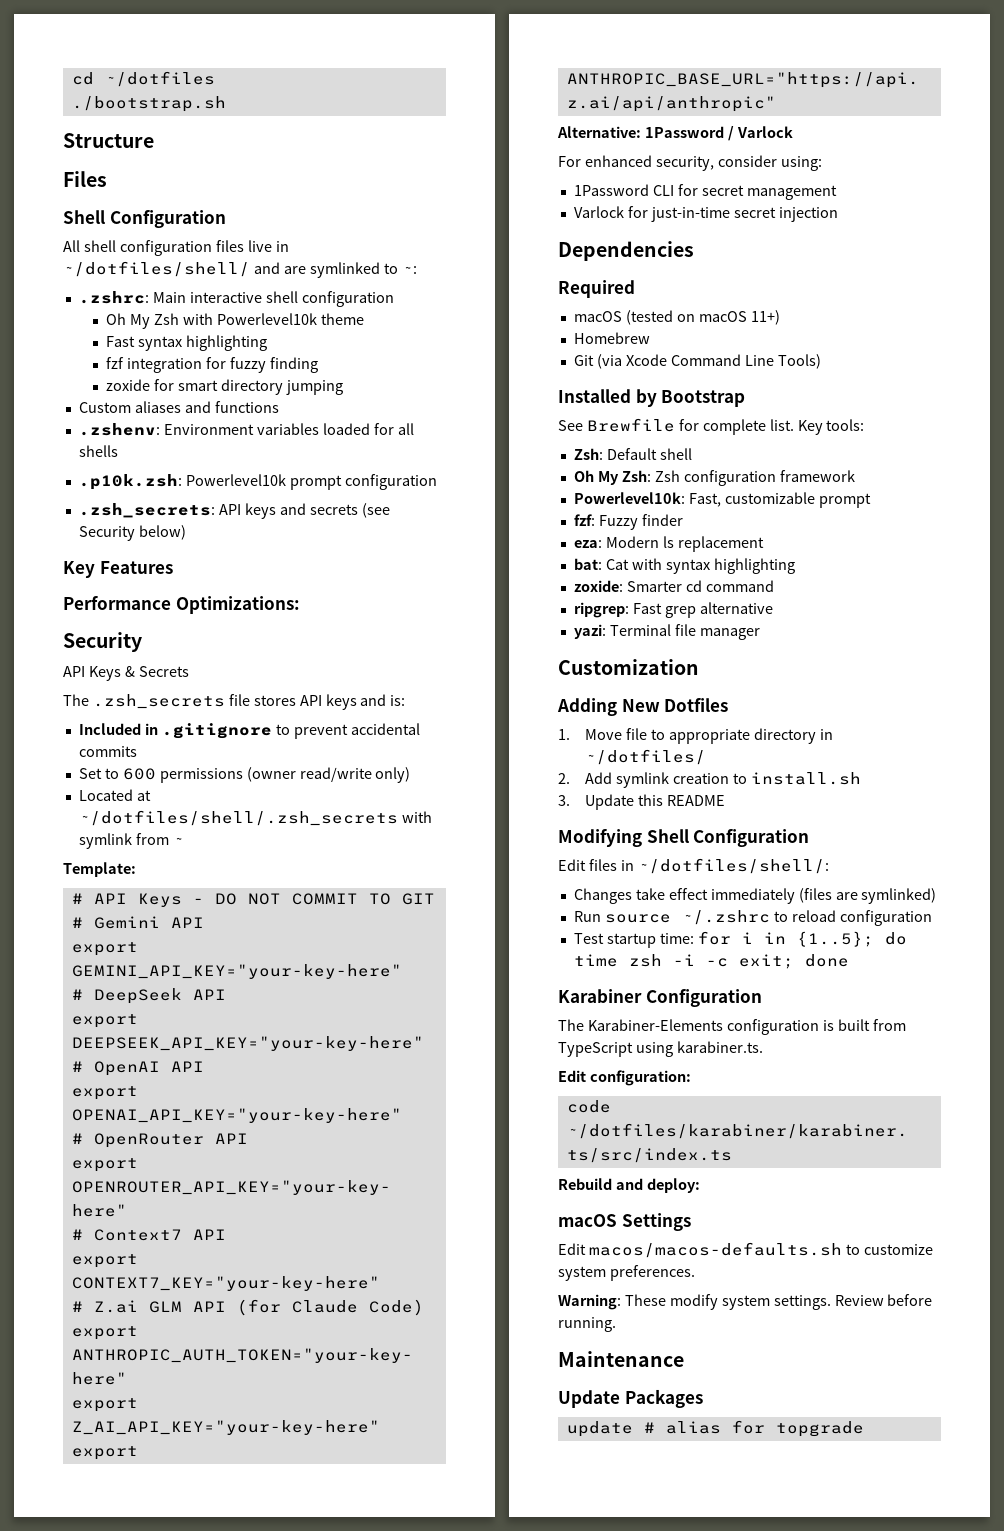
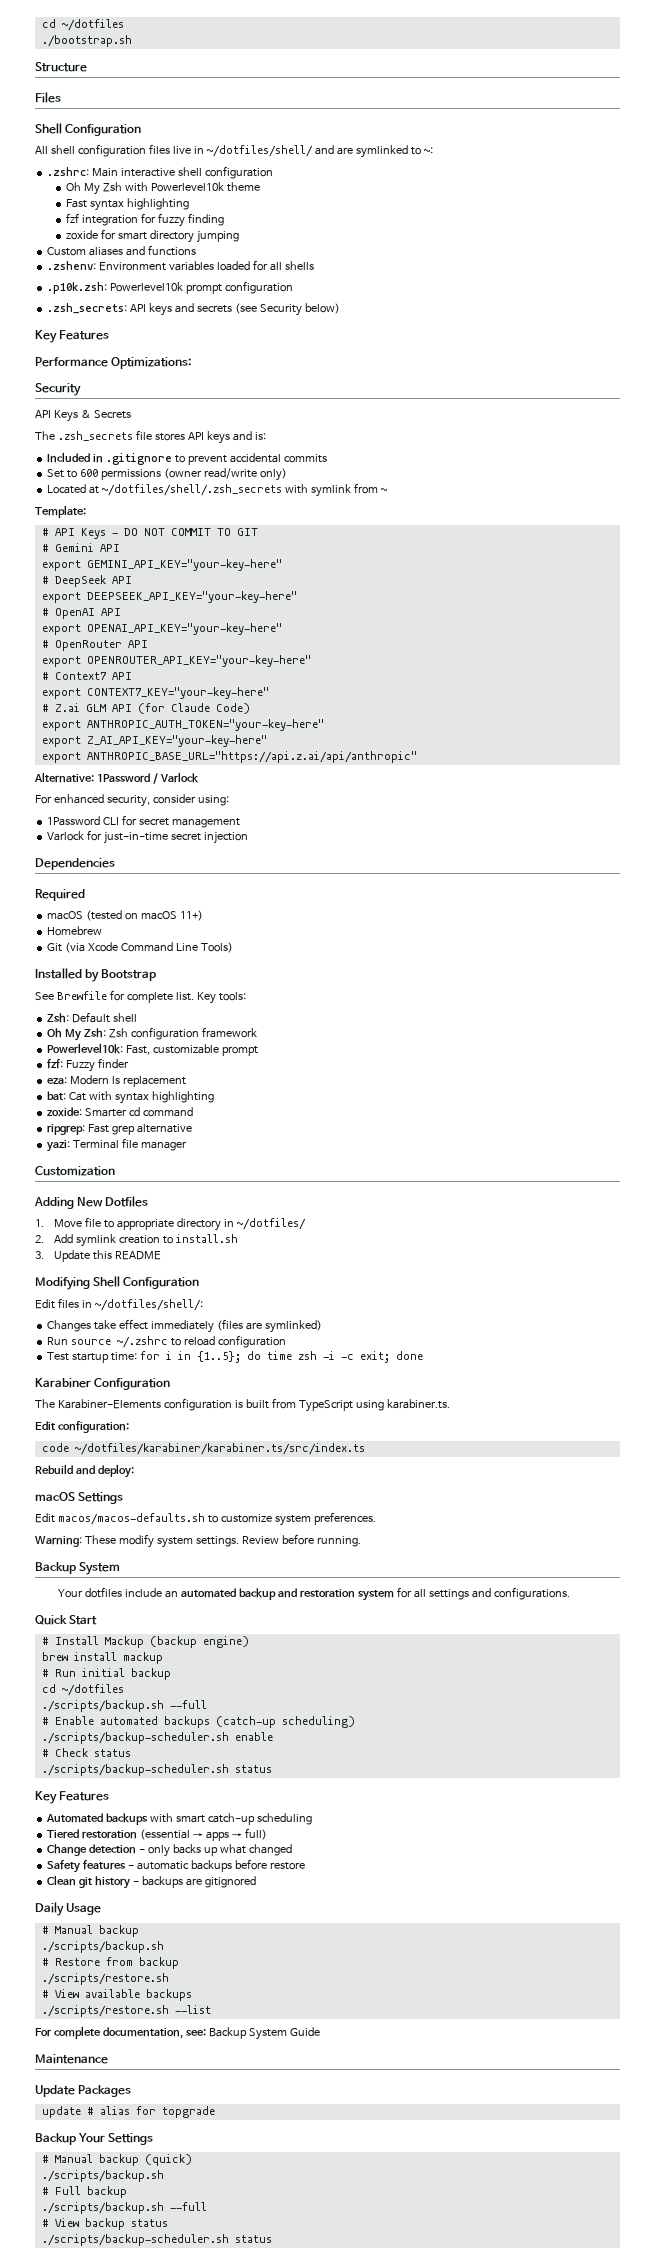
(616, 1324) none -> [35,1562,121,1575] [58,1587,570,1601] [35,1615,98,1625] [41,1636,249,1648] [41,1652,163,1664] [41,1668,171,1680] [41,1684,124,1696] [41,1700,207,1712] [41,1716,355,1728] [41,1732,273,1744] [41,1748,131,1757] [41,1764,272,1776] [35,1791,110,1804] [46,1813,312,1825] [47,1828,267,1841] [47,1844,292,1857] [47,1859,305,1873] [47,1875,256,1889] [35,1902,102,1916] [41,1925,139,1937] [41,1941,164,1953] [41,1957,179,1969] [41,1973,169,1985] [41,1989,192,2001] [41,2005,211,2017] [35,2026,320,2040] // Backup System // Your dotfiles include an automated backup and restoration system for all settings and configurations. // Quick Start // # Install Mackup (backup engine) // brew install mackup // # Run initial backup // cd ~/dotfiles // ./scripts/backup.sh --full // # Enable automated backups (catch-up scheduling) // ./scripts/backup-scheduler.sh enable // # Check status // ./scripts/backup-scheduler.sh status // Key Features // Automated backups with smart catch-up scheduling // Tiered restoration (essential → apps → full) // Change detection - only backs up what changed // Safety features - automatic backups before restore // Clean git history - backups are gitignored // Daily Usage // # Manual backup // ./scripts/backup.sh // # Restore from backup // ./scripts/restore.sh // # View available backups // ./scripts/restore.sh --list // For complete documentation, see: Backup System Guide
(864, 1429) none -> [35,2133,154,2145] [41,2154,192,2166] [41,2170,164,2182] [41,2186,127,2198] [41,2202,207,2214] [41,2218,168,2230] [41,2234,272,2246] // Backup Your Settings // # Manual backup (quick) // ./scripts/backup.sh // # Full backup // ./scripts/backup.sh --full // # View backup status // ./scripts/backup-scheduler.sh status

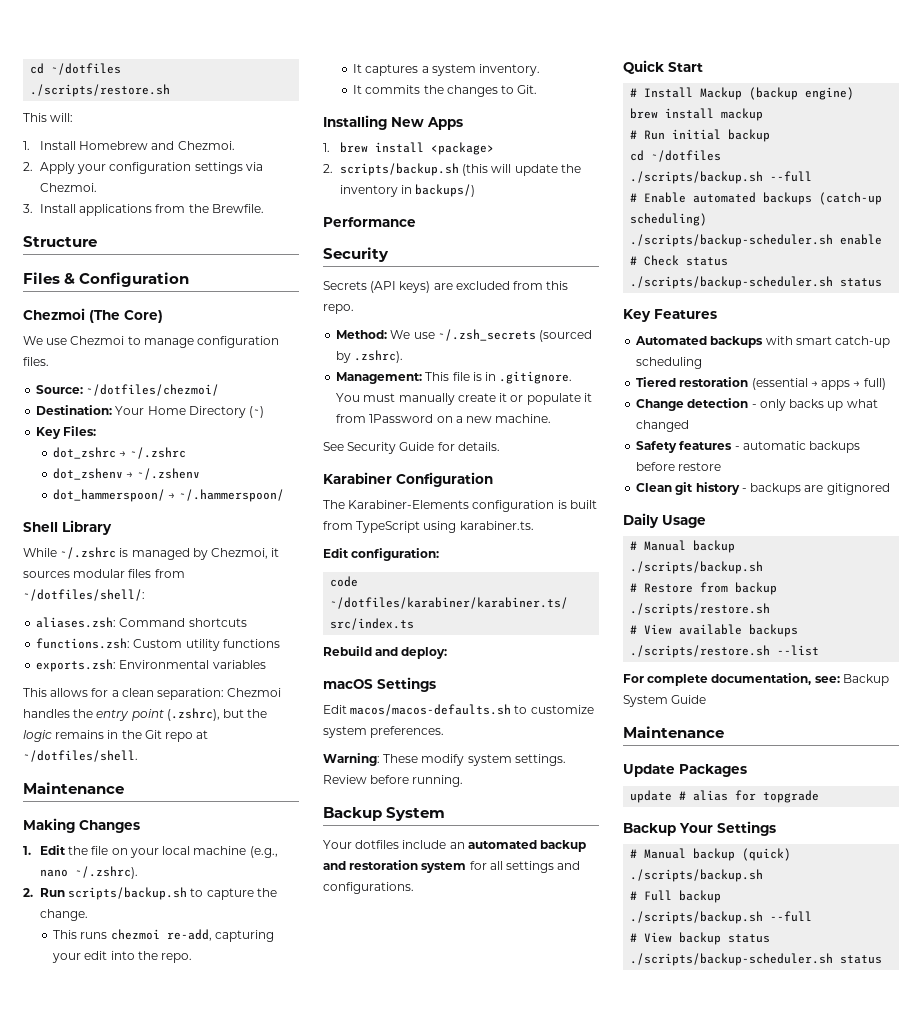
[41,19,124,31] [41,35,132,47] [35,62,87,72] [35,92,61,103] [35,123,142,136] [35,144,433,158] [47,166,273,179] [66,182,261,195] [66,198,190,211] [66,213,225,227] [66,229,240,243] [47,246,146,256] cd ~/dotfiles // ./bootstrap.sh // Structure // Files // Shell Configuration // All shell configuration files live in ~/dotfiles/shell/ and are symlinked to ~: // .zshrc: Main interactive shell configuration // Oh My Zsh with Powerlevel10k theme // Fast syntax highlighting // fzf integration for fuzzy finding // zoxide for smart directory jumping // Custom aliases and -> [30,63,122,75] [30,84,171,97] [23,113,74,122] [23,141,235,150] [23,162,263,174] [39,183,97,192] [23,204,264,216] [23,236,97,247] [23,272,190,287] [23,308,163,323] [23,336,280,348] [23,357,49,366] [36,384,220,396] [36,405,265,418] [36,426,97,439] [53,447,186,459] [53,468,200,480] [53,489,284,502] [23,520,112,535] [23,547,280,560] [23,569,185,578] [23,589,145,601] [36,617,247,628] [36,638,220,651] cd ~/dotfiles // ./scripts/restore.sh // This will: // 1. Install Homebrew and Chezmoi. // 2. Apply your configuration settings via Chezmoi. // 3. Install applications from the Brewfile. // Structure // Files & Configuration // Chezmoi (The Core) // We use Chezmoi to manage configuration files. // Source: ~/dotfiles/chezmoi/ // Destination: Your Home Directory (~) // Key Files: // dot_zshrc → ~/.zshrc // dot_zshenv → ~/.zshenv // dot_hammerspoon/ → ~/.hammerspoon/ // Shell Library // While ~/.zshrc is managed by Chezmoi, it sources modular files from ~/dotfiles/shell/: // aliases.zsh: Command shortcuts // functions.zsh: Custom utility
[47,261,167,271] .zshenv: Environment -> [36,659,210,672] exports.zsh: Environmental
[217,260,314,271] [47,281,294,294] [47,303,340,316] [35,330,110,343] loaded for all shells // .p10k.zsh: Powerlevel10k prompt configuration // .zsh_secrets: API keys and secrets (see Security below) // Key Features -> [23,688,282,700] [23,708,268,721] [23,730,209,742] [23,750,138,762] [23,782,124,794] [23,818,140,833] [23,845,278,858] [39,866,138,879] [23,887,277,900] [39,909,88,921] [53,929,274,942] [52,951,193,963] [353,64,541,76] [353,85,538,97] [323,115,463,130] [323,142,494,155] [323,163,581,176] [339,184,476,197] // This allows for a clean separation: Chezmoi handles the entry point (.zshrc), but the logic remains in the Git repo at ~/dotfiles/shell. // Maintenance // Making Changes // 1. Edit the file on your local machine (e.g., nano ~/.zshrc). // 2. Run scripts/backup.sh to capture the change. // This runs chezmoi re-add, capturing your edit into the repo. // It captures a system inventory. // It commits the changes to Git. // Installing New Apps // 1. brew install <package> // 2. scripts/backup.sh (this will update the inventory in backups/)
[111,357,193,369] Optimizations: -> (416, 222) none
[35,410,131,422] [35,430,266,444] [47,452,327,465] [47,468,287,481] [47,483,387,497] [35,505,86,518] [41,528,258,539] [41,543,120,552] [41,559,282,571] [41,575,132,587] [41,591,297,603] [41,608,121,619] [41,623,282,635] [41,640,148,651] [41,655,311,667] [41,672,132,680] [41,687,269,699] [41,703,250,714] [41,719,324,731] [41,735,267,747] [41,751,417,763] [34,772,199,784] [35,794,229,807] [47,815,240,828] [47,830,248,844] [35,858,115,870] [35,889,85,901] [47,910,203,921] [47,926,103,936] [47,942,233,953] [35,968,157,982] [35,990,246,1004] [47,1012,138,1023] [47,1027,257,1041] [47,1043,259,1056] [47,1058,130,1072] [47,1075,187,1087] [47,1091,214,1104] [47,1107,194,1117] [47,1124,193,1135] [46,1138,188,1152] [35,1166,115,1176] [34,1196,149,1209] [35,1217,307,1231] [35,1234,239,1247] [35,1250,162,1262] [35,1276,200,1290] [35,1298,203,1311] [47,1319,322,1333] [47,1335,286,1348] [47,1351,424,1363] API Keys & Secrets // The .zsh_secrets file stores API keys and is: // Included in .gitignore to prevent accidental commits // Set to 600 permissions (owner read/write only) // Located at ~/dotfiles/shell/.zsh_secrets with symlink from ~ // Template: // # API Keys - DO NOT COMMIT TO GIT // # Gemini API // export GEMINI_API_KEY="your-key-here" // # DeepSeek API // export DEEPSEEK_API_KEY="your-key-here" // # OpenAI API // export OPENAI_API_KEY="your-key-here" // # OpenRouter API // export OPENROUTER_API_KEY="your-key-here" // # Context7 API // export CONTEXT7_KEY="your-key-here" // # Z.ai GLM API (for Claude Code) // export ANTHROPIC_AUTH_TOKEN="your-key-here" // export Z_AI_API_KEY="your-key-here" // export ANTHROPIC_BASE_URL="https://api.z.ai/api/anthropic" // Alternative: 1Password / Varlock // For enhanced security, consider using: // 1Password CLI for secret management // Varlock for just-in-time secret injection // Dependencies // Required // macOS (tested on macOS 11+) // Homebrew // Git (via Xcode Command Line Tools) // Installed by Bootstrap // See Brewfile for complete list. Key tools: // Zsh: Default shell // Oh My Zsh: Zsh configuration framework // Powerlevel10k: Fast, customizable prompt // fzf: Fuzzy finder // eza: Modern ls replacement // bat: Cat with syntax highlighting // zoxide: Smarter cd command // ripgrep: Fast grep alternative // yazi: Terminal file manager // Customization // Adding New Dotfiles // 1. Move file to appropriate directory in ~/dotfiles/ // 2. Add symlink creation to install.sh // 3. Update this README // Modifying Shell Configuration // Edit files in ~/dotfiles/shell/: // Changes take effect immediately (files are symlinked) // Run source ~/.zshrc to reload configuration // Test startup time: for i in {1..5}; do time zsh -i -c exit; done -> [323,281,569,293] [323,304,354,314] [336,329,593,342] [336,350,404,363] [336,371,573,384] [336,393,592,405] [336,414,552,423] [323,442,500,454] Secrets (API keys) are excluded from this repo. // Method: We use ~/.zsh_secrets (sourced by .zshrc). // Management: This file is in .gitignore. You must manually create it or populate it from 1Password on a new machine. // See Security Guide for details.

